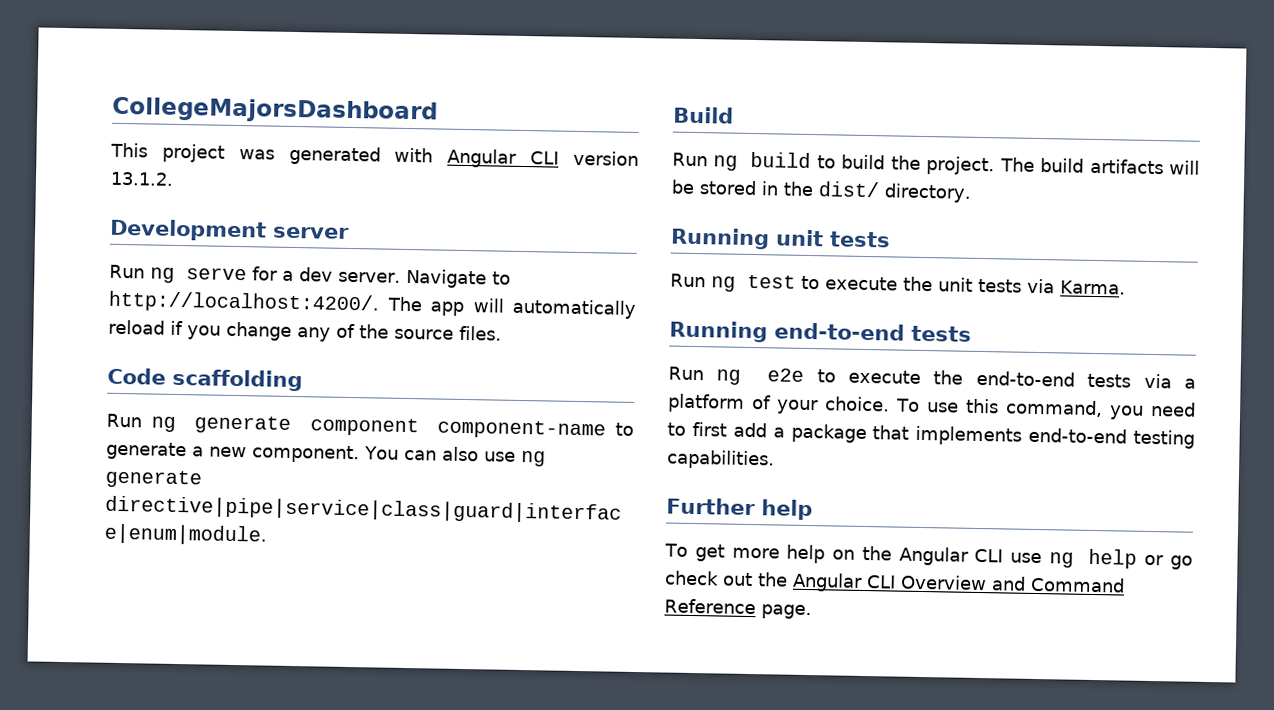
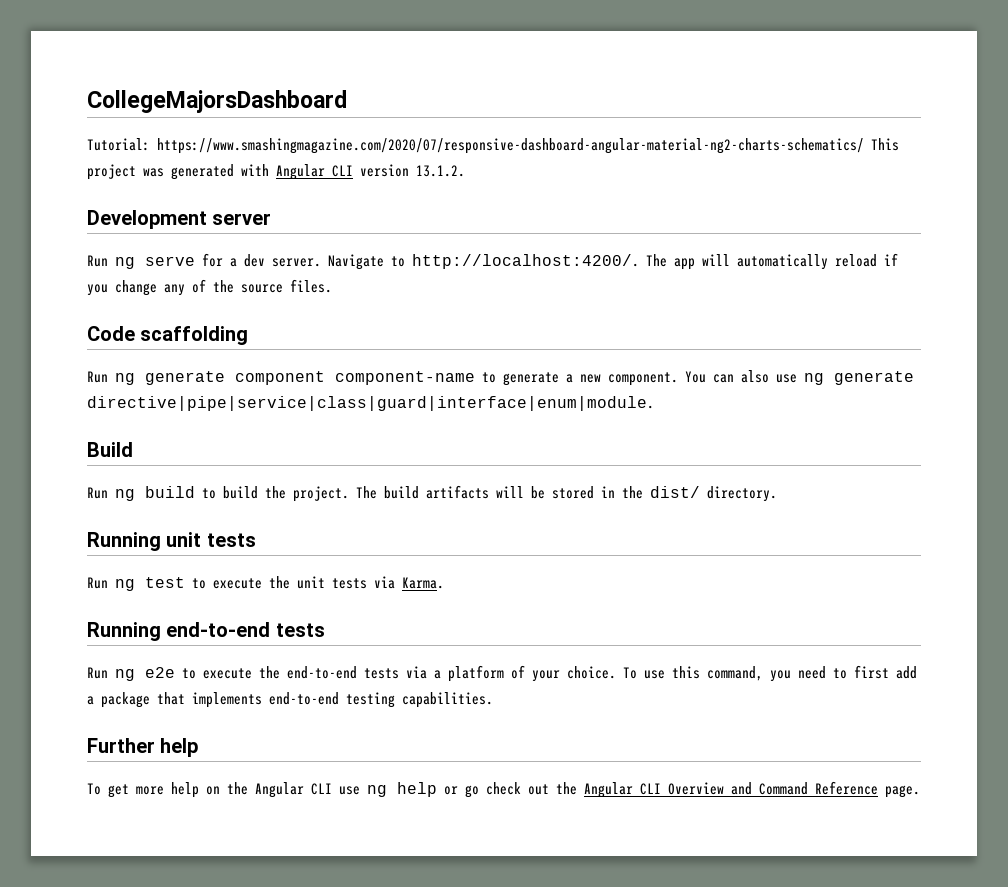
(438, 110) none -> [87,138,864,154] Tutorial: https://www.smashingmagazine.com/2020/07/responsive-dashboard-angular-material-ng2-charts-schematics/

